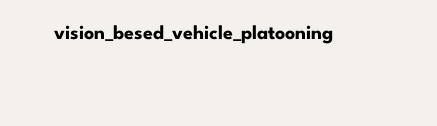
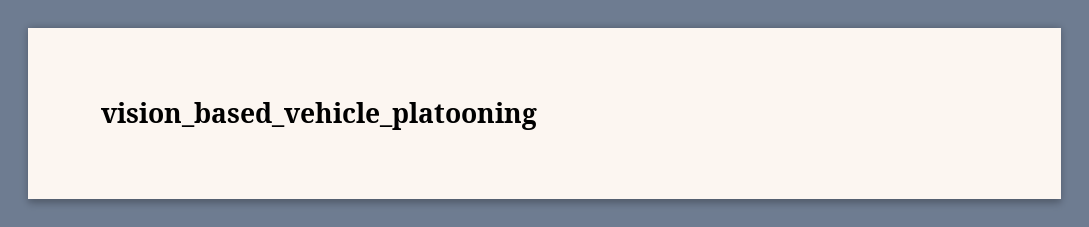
[54,25,333,44] vision_besed_vehicle_platooning -> [101,102,537,130] vision_based_vehicle_platooning

